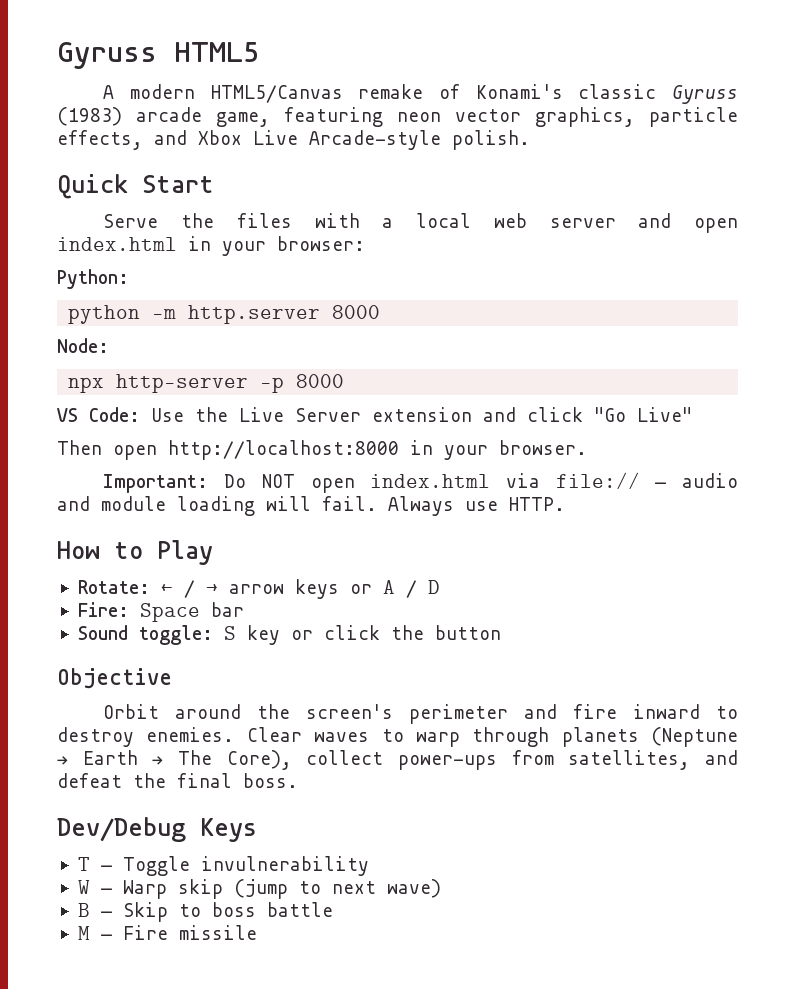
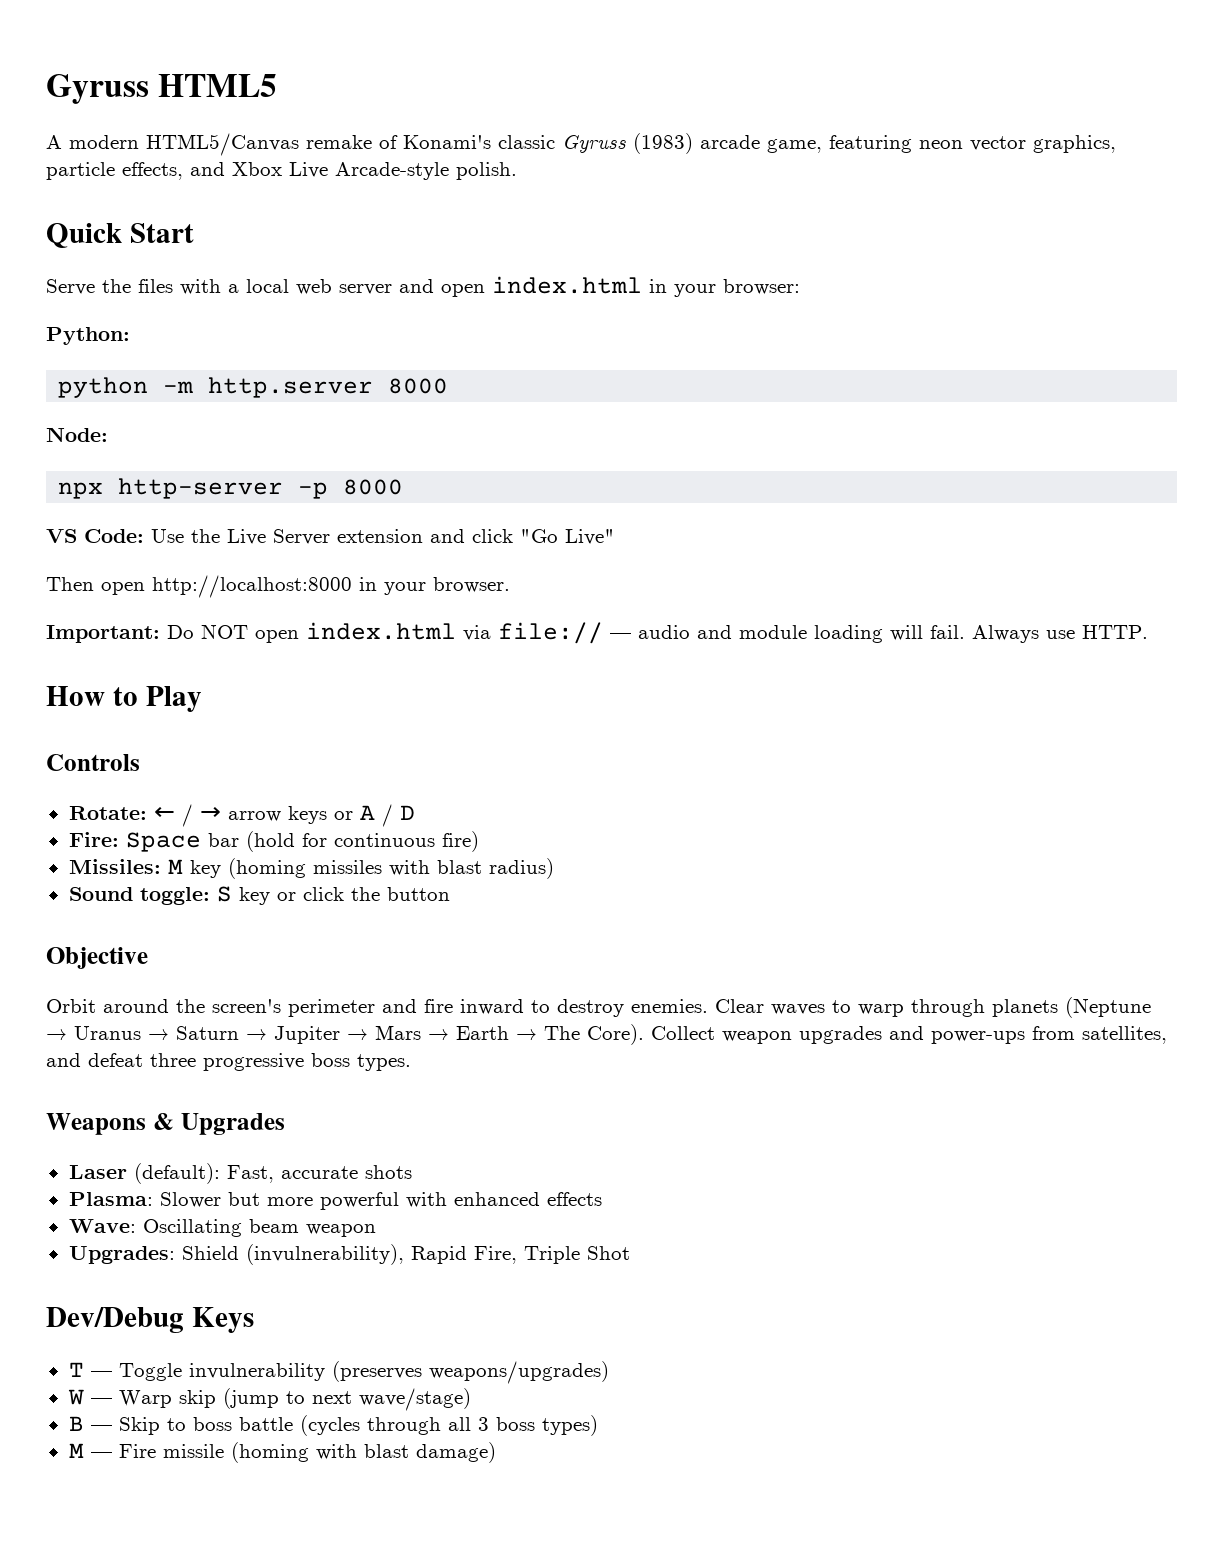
(213, 552) none -> [46,754,140,771] // Controls
(244, 609) none -> [245,831,479,852] [68,858,554,879] (hold for continuous fire) // Missiles: M key (homing missiles with blast radius)
[82,750,384,770] Earth → The Core), collect -> [74,1024,924,1045] Uranus → Saturn → Jupiter → Mars → Earth → The Core). Collect weapon upgrades and
[133,773,298,788] the final boss. -> [150,1053,411,1071] [46,1113,285,1135] [68,1163,412,1184] [68,1192,602,1210] [68,1219,376,1237] [68,1244,630,1265] three progressive boss types. // Weapons & Upgrades // Laser (default): Fast, accurate shots // Plasma: Slower but more powerful with enhanced effects // Wave: Oscillating beam weapon // Upgrades: Shield (invulnerability), Rapid Fire, Triple Shot
(369, 866) none -> [331,1361,609,1384] (preserves weapons/upgrades)
[386,879,441,898] wave) -> [358,1388,471,1411] wave/stage)
(333, 909) none -> [299,1415,598,1436] (cycles through all 3 boss types)
(257, 932) none -> [230,1442,496,1463] (homing with blast damage)

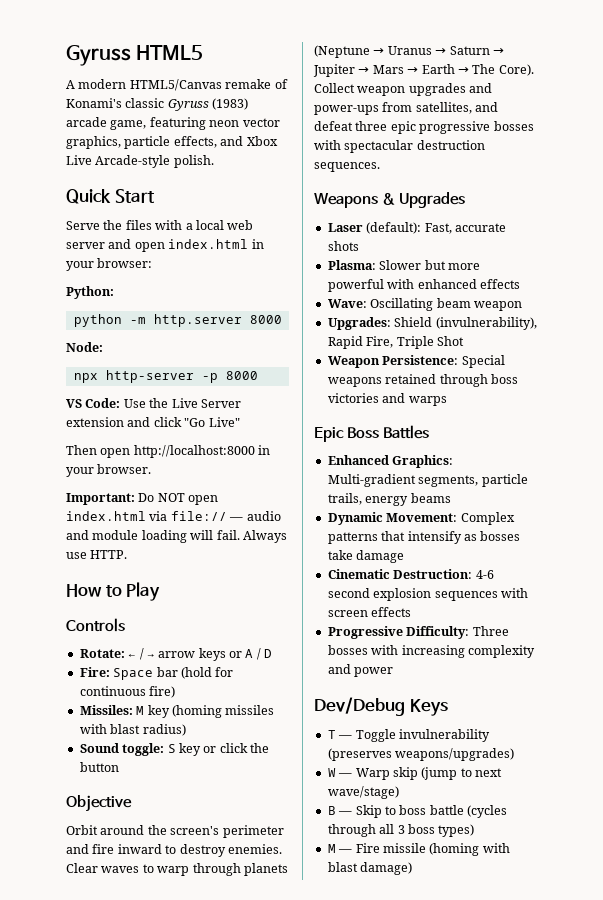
[203,1053,411,1071] progressive boss types. -> [390,121,534,134] [314,140,485,153] [314,162,380,172] epic progressive bosses with spectacular destruction sequences.
(630, 1253) none -> [327,355,505,368] [327,374,518,387] [327,393,447,406] [314,425,429,442] [327,455,454,468] [327,474,528,487] [327,493,451,506] [327,512,515,525] [327,531,521,544] [327,550,405,563] [327,569,494,579] [327,588,528,601] [327,607,412,617] [327,626,509,639] [327,645,535,658] [327,664,394,677] // Weapon Persistence: Special weapons retained through boss victories and warps // Epic Boss Battles // Enhanced Graphics: Multi-gradient segments, particle trails, energy beams // Dynamic Movement: Complex patterns that intensify as bosses take damage // Cinematic Destruction: 4-6 second explosion sequences with screen effects // Progressive Difficulty: Three bosses with increasing complexity and power

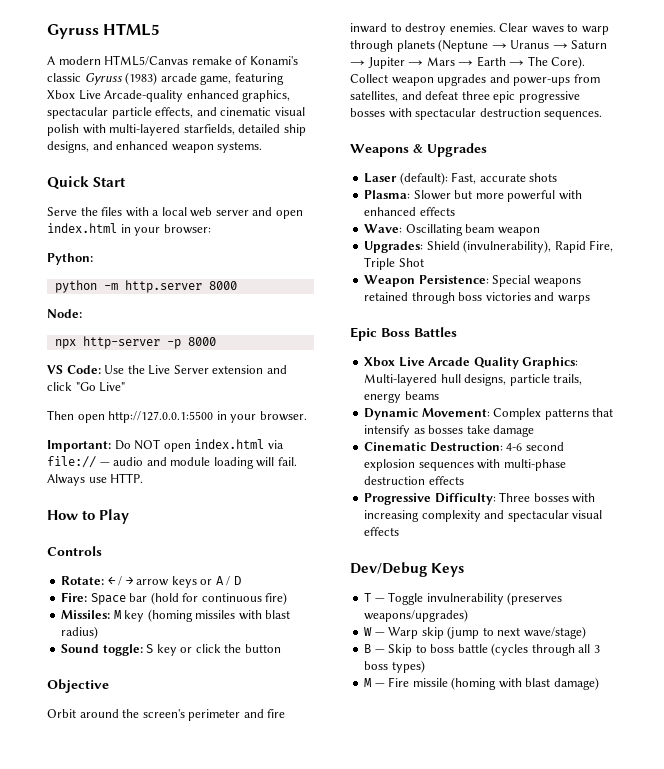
[209,118,280,127] [66,136,278,149] [66,155,214,168] neon vector graphics, particle effects, and Xbox Live Arcade-style polish. -> [47,90,291,102] [47,107,305,119] [47,124,306,136] [47,141,263,153] Xbox Live Arcade-quality enhanced graphics, spectacular particle effects, and cinematic visual polish with multi-layered starfields, detailed ship designs, and enhanced weapon systems.
[133,445,255,458] http://localhost:8000 -> [108,411,214,423] http://127.0.0.1:5500
[327,455,454,468] [327,474,479,487] Enhanced Graphics: Multi-gradient segments, -> [364,357,579,369] [364,374,507,386] Xbox Live Arcade Quality Graphics: Multi-layered hull designs,
[327,610,368,617] screen -> [503,459,566,471] [364,476,426,485] multi-phase destruction
[354,667,394,677] power -> [507,510,603,522] [364,527,400,536] spectacular visual effects

